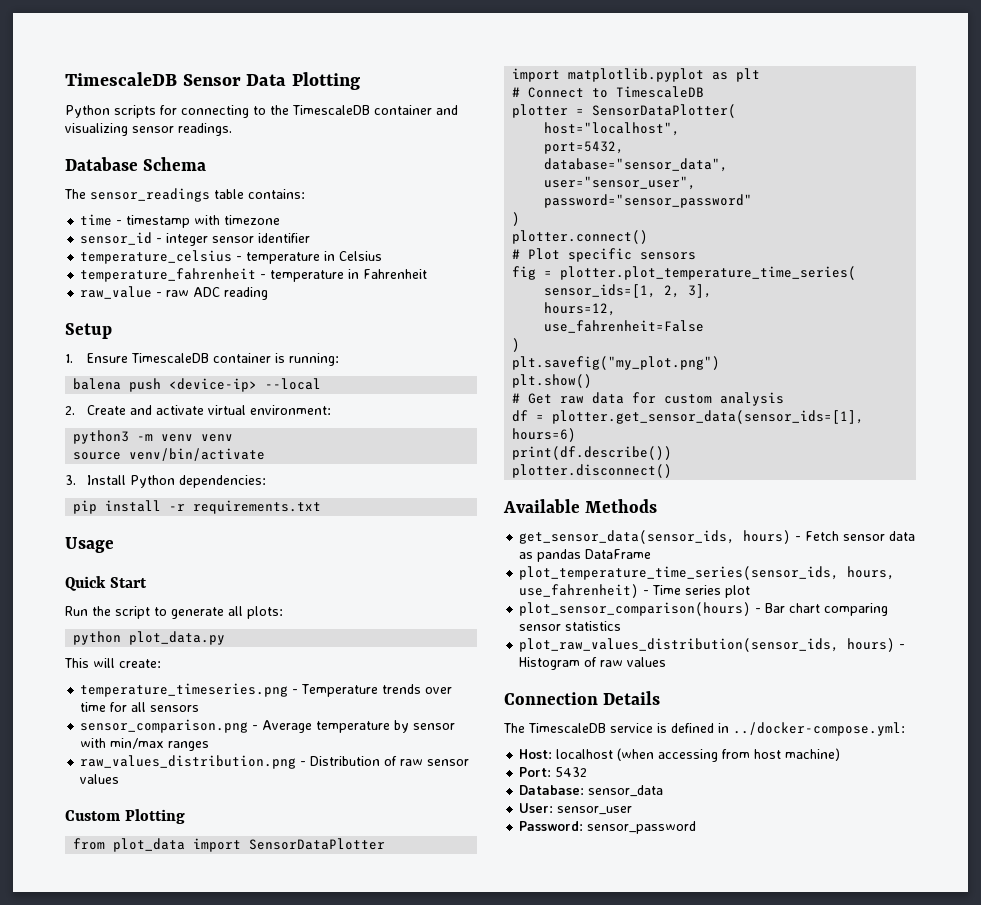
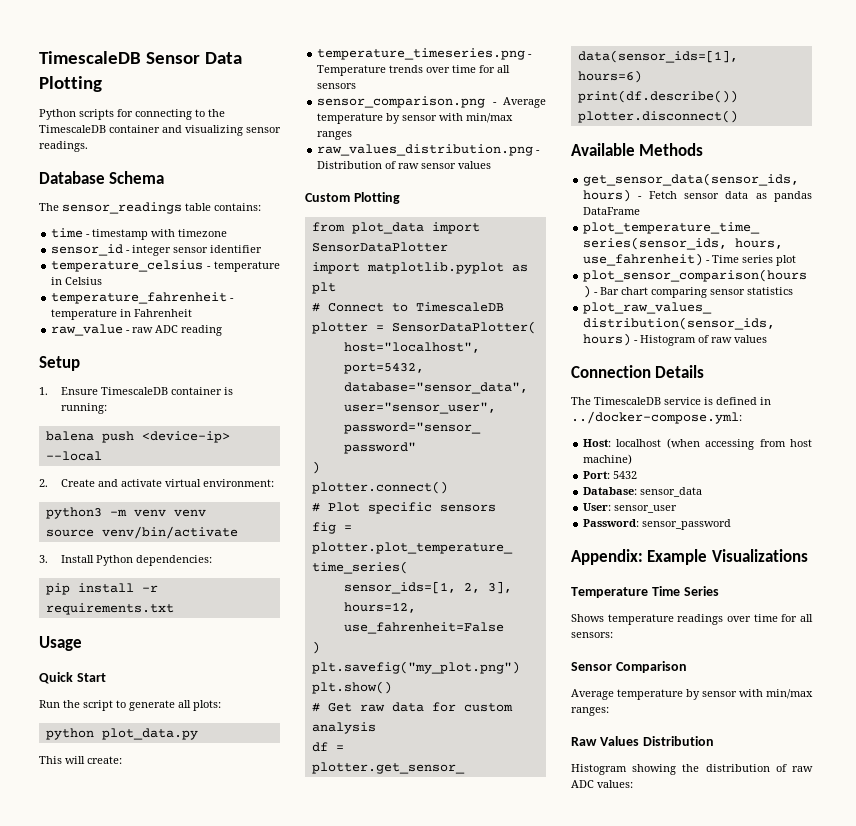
(697, 827) none -> [571,549,808,565] [571,586,719,598] [571,614,813,625] [571,632,613,638] [571,661,687,673] [571,689,813,700] [571,707,609,716] [571,736,714,746] [571,764,813,775] [571,780,633,788] // Appendix: Example Visualizations // Temperature Time Series // Shows temperature readings over time for all sensors: // Sensor Comparison // Average temperature by sensor with min/max ranges: // Raw Values Distribution // Histogram showing the distribution of raw ADC values:

